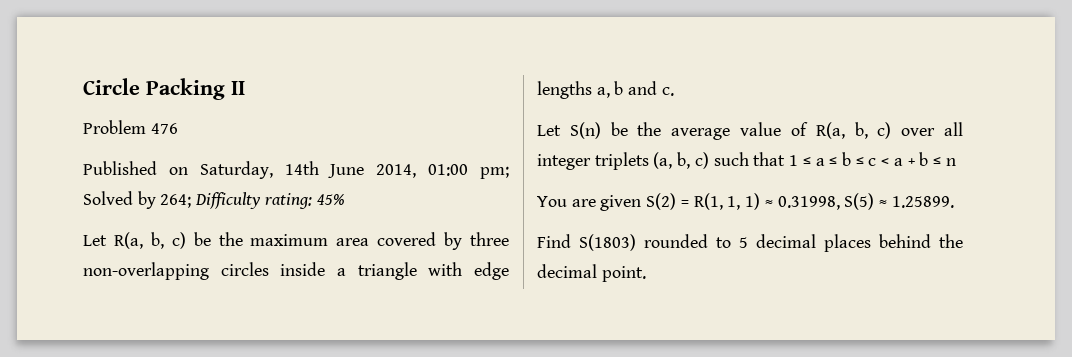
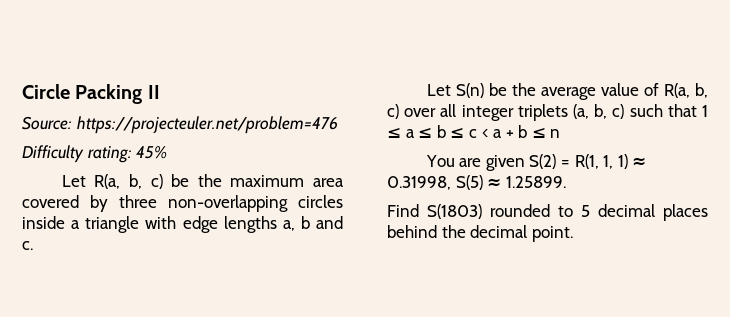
[83,120,178,134] [83,161,509,179] [83,191,192,209] Problem 476 // Published on Saturday, 14th June 2014, 01:00 pm; Solved by 264; -> [22,116,338,134] Source: https://projecteuler.net/problem=476 //

